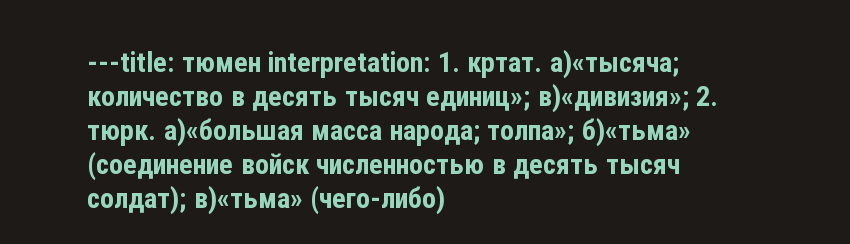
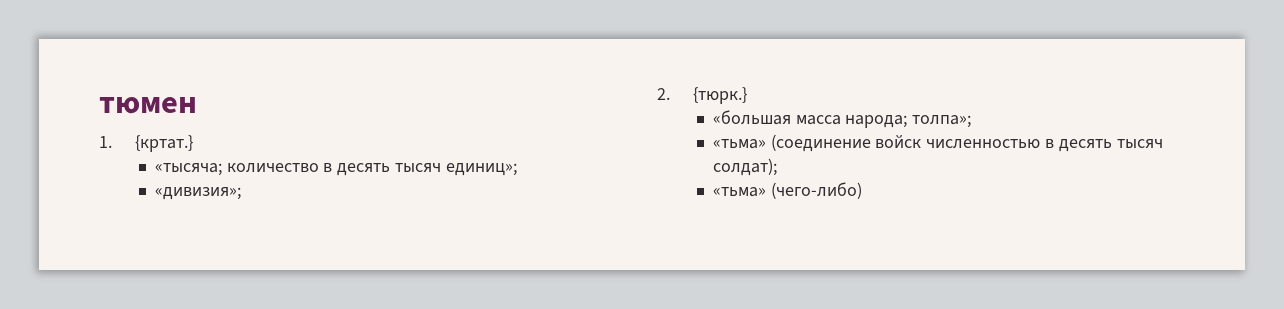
[87,51,174,72] ---title: -> (99, 105) none
[268,50,679,79] interpretation: 1. кртат. а)«тысяча; -> [99,135,193,152] [154,163,222,176] // 1. {кртат.} // «тысяча;
[537,84,719,113] [87,118,304,147] в)«дивизия»; 2. тюрк. а)«большая -> [154,187,241,200] [657,87,747,104] [712,110,791,125] // «дивизия»; // 2. {тюрк.} // «большая
[581,118,691,147] б)«тьма» -> [712,139,766,149] // «тьма»
[193,186,303,215] в)«тьма» -> [712,187,766,197] // «тьма»

